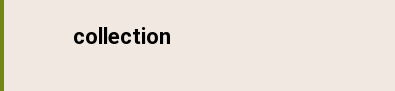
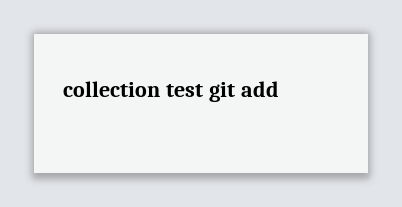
(171, 35) none -> [165,81,279,102] test git add

